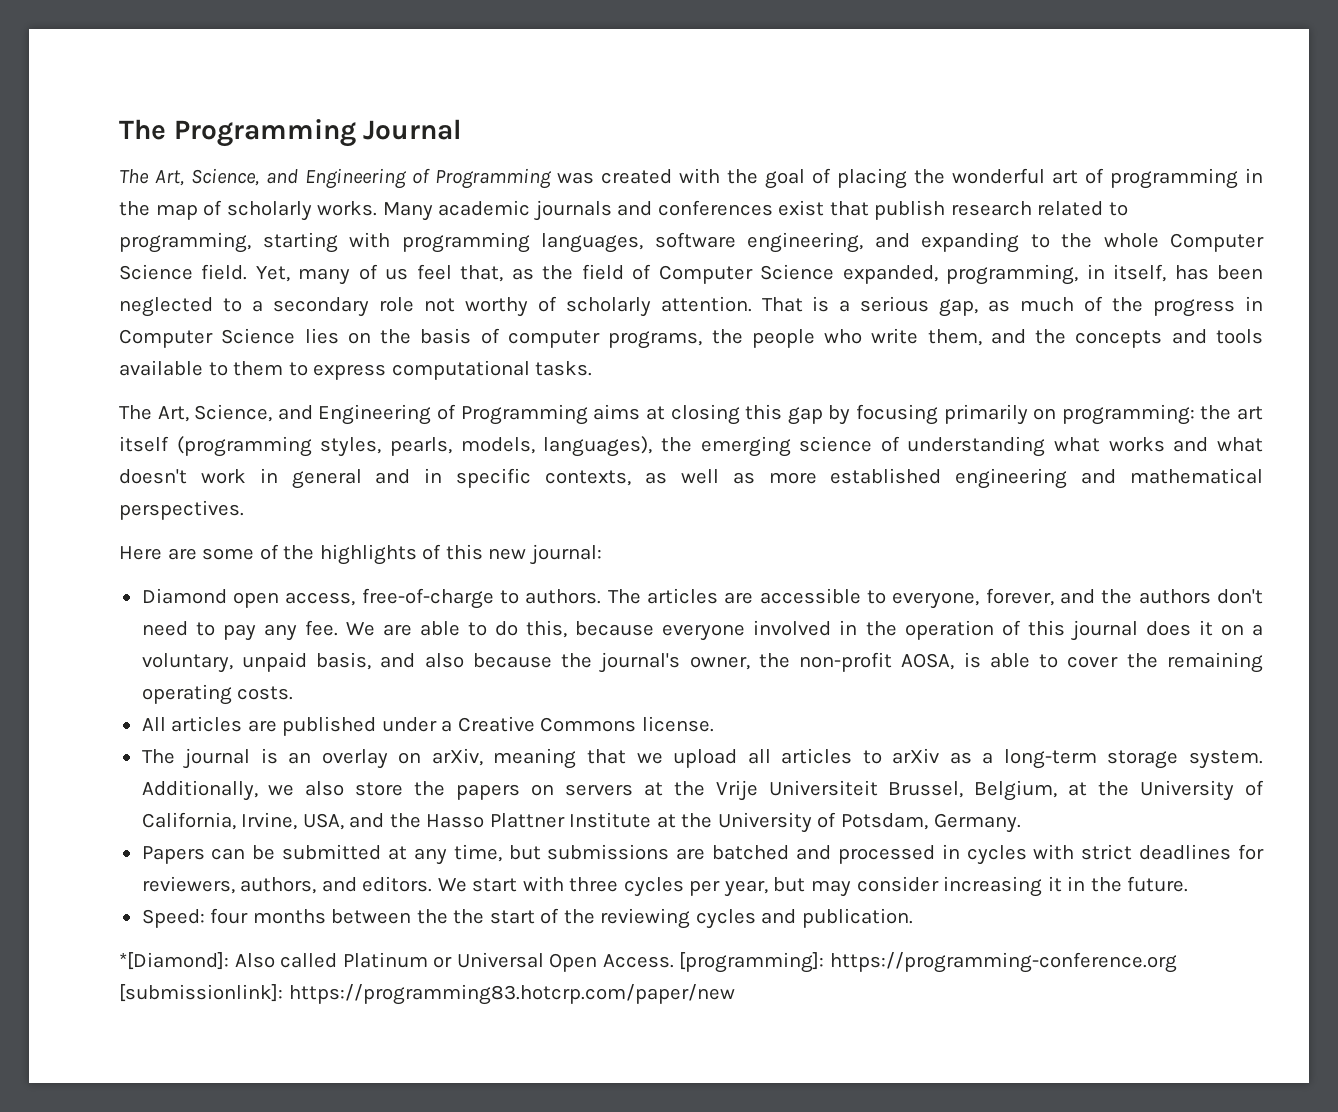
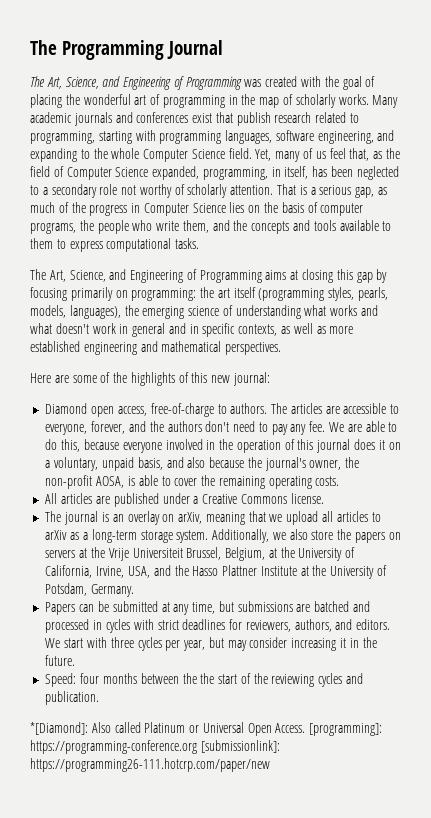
[288,984,735,1005] https://programming83.hotcrp.com/paper/new -> [30,758,270,772] https://programming26-111.hotcrp.com/paper/new

